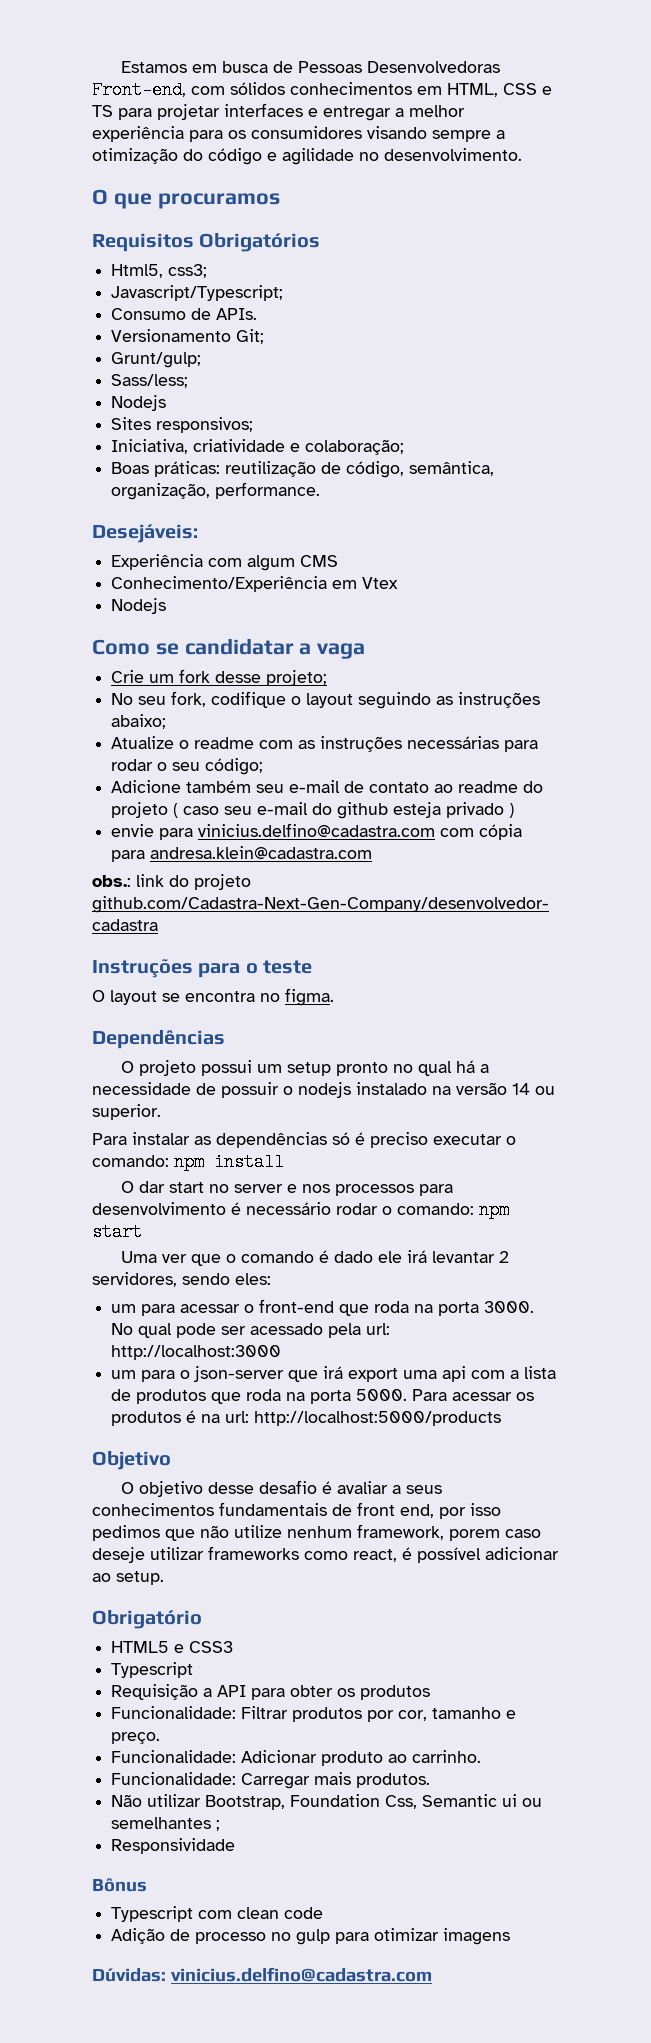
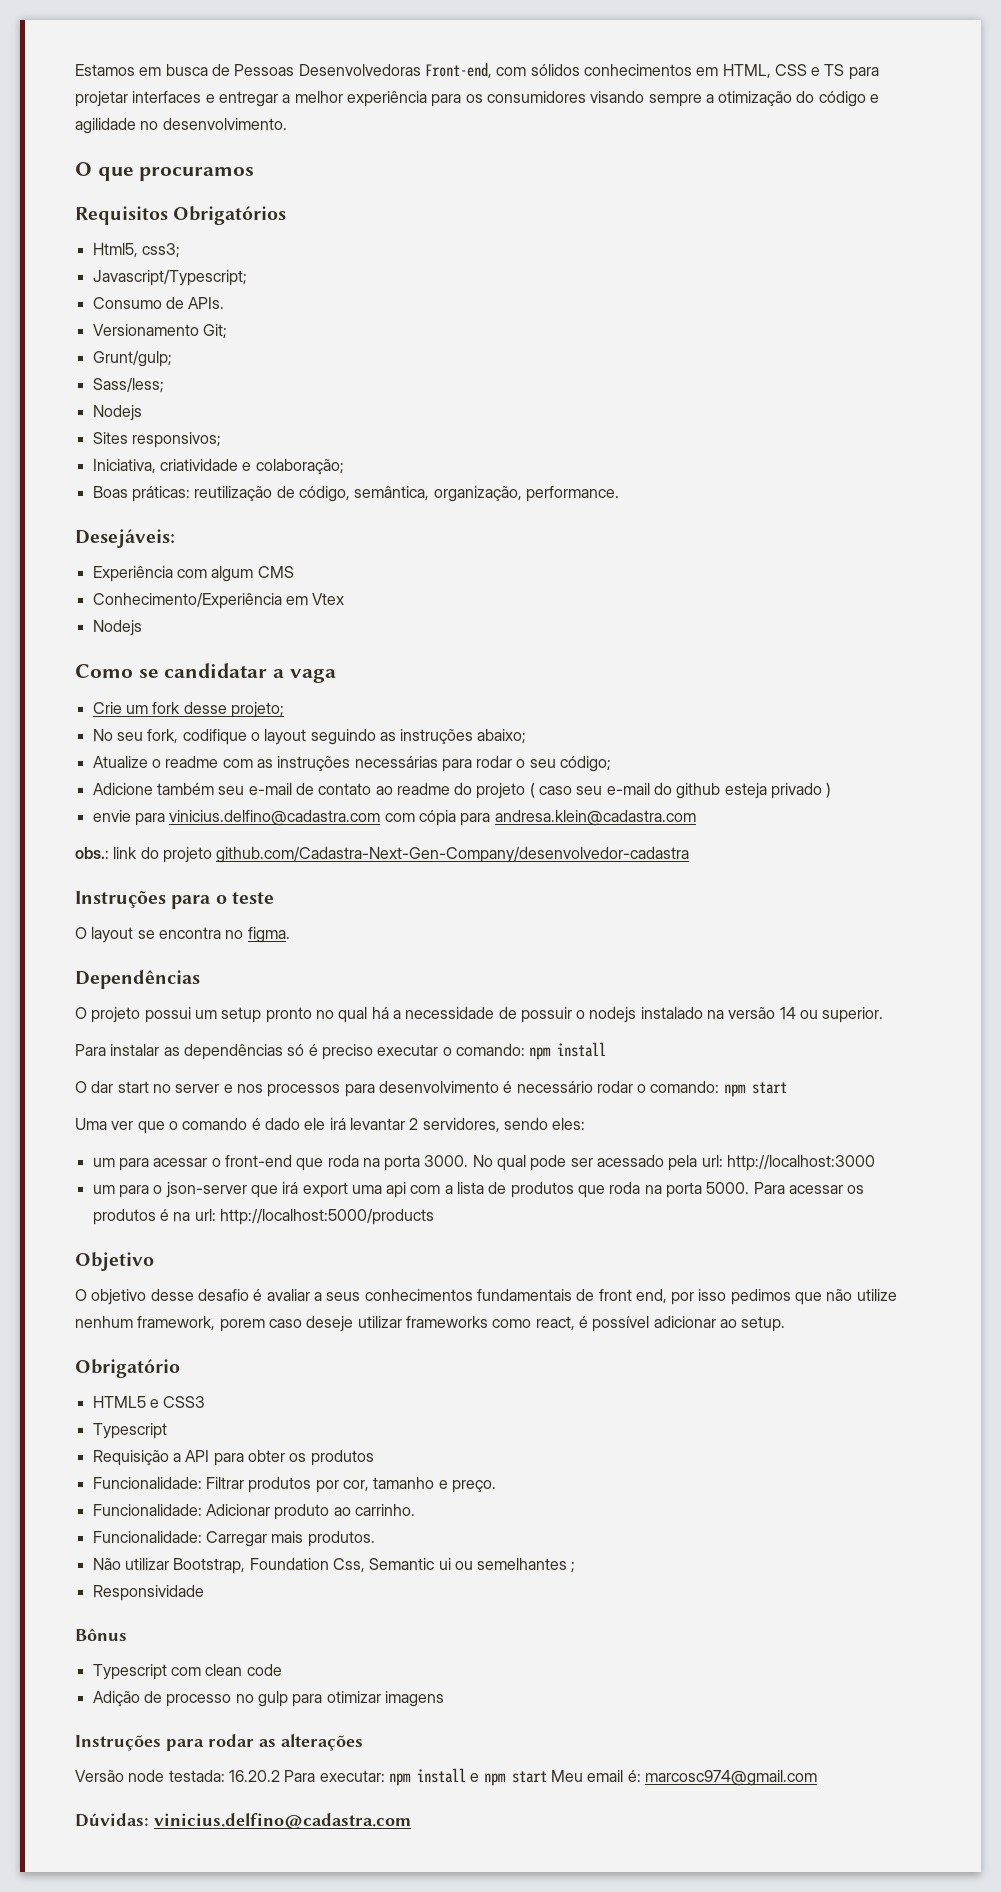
(511, 1936) none -> [75,1734,363,1751] [75,1768,817,1786] // Instruções para rodar as alterações // Versão node testada: 16.20.2 Para executar: npm install e npm start Meu email é: marcosc974@gmail.com

